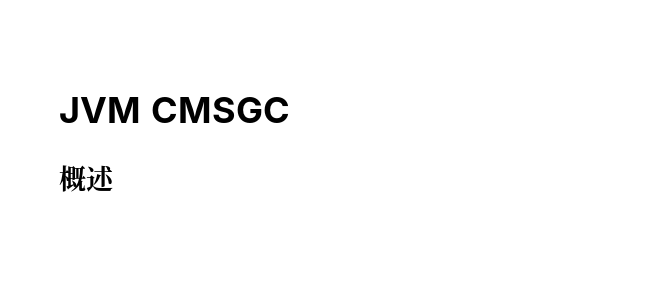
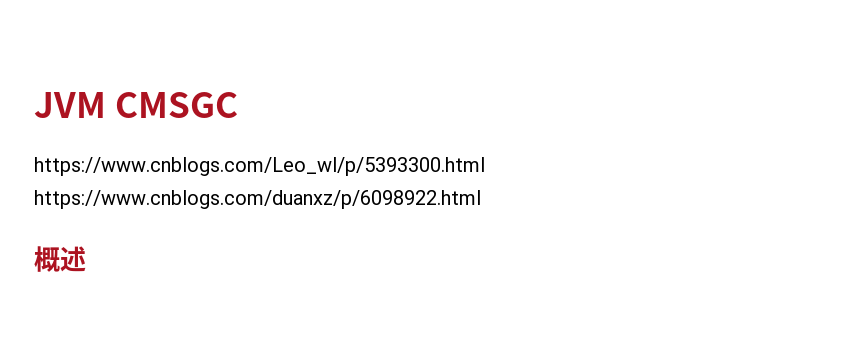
(290, 110) none -> [34,157,485,176] [34,190,481,209] // https://www.cnblogs.com/Leo_wl/p/5393300.html https://www.cnblogs.com/duanxz/p/6098922.html

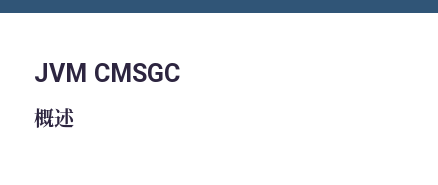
[34,157,485,176] [34,190,481,209] // https://www.cnblogs.com/Leo_wl/p/5393300.html https://www.cnblogs.com/duanxz/p/6098922.html -> (180, 72) none

